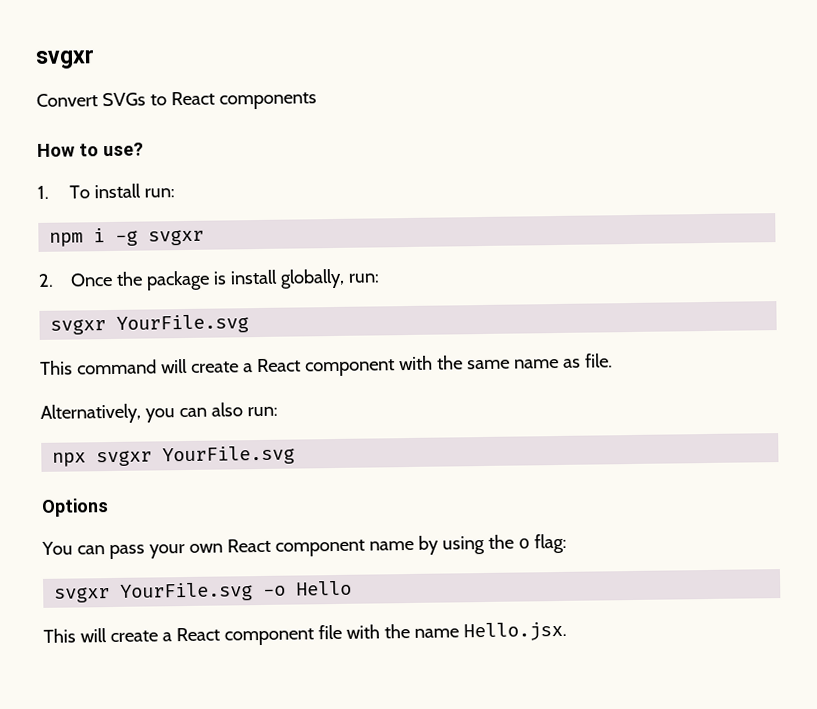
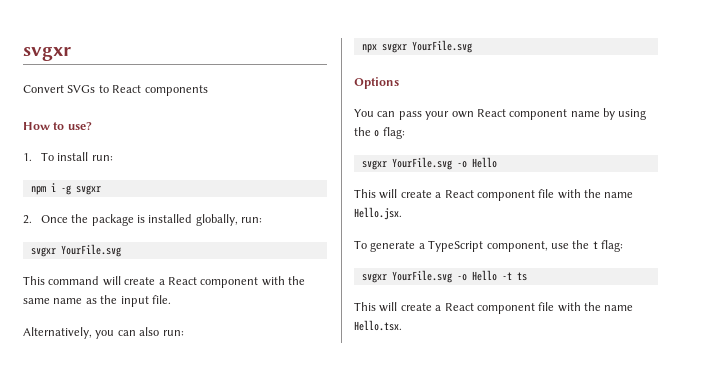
[230,269,279,285] install -> [148,214,193,223] installed
(581, 363) none -> [100,295,149,307] the input
(567, 631) none -> [354,240,623,252] [361,270,527,283] [354,302,634,314] [354,320,402,331] // To generate a TypeScript component, use the t flag: // svgxr YourFile.svg -o Hello -t ts // This will create a React component file with the name Hello.tsx.

